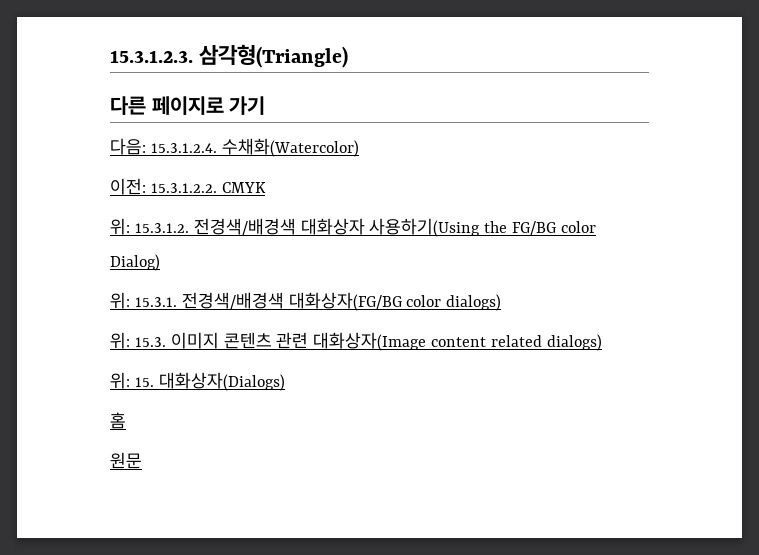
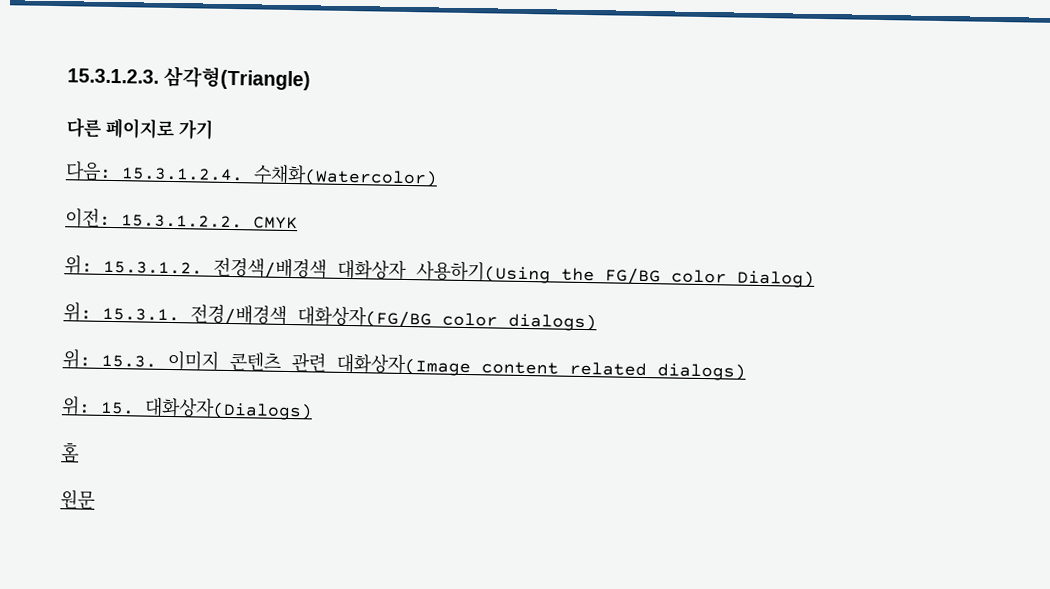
[181,292,284,309] 전경색/배경색 -> [190,304,287,326] 전경/배경색

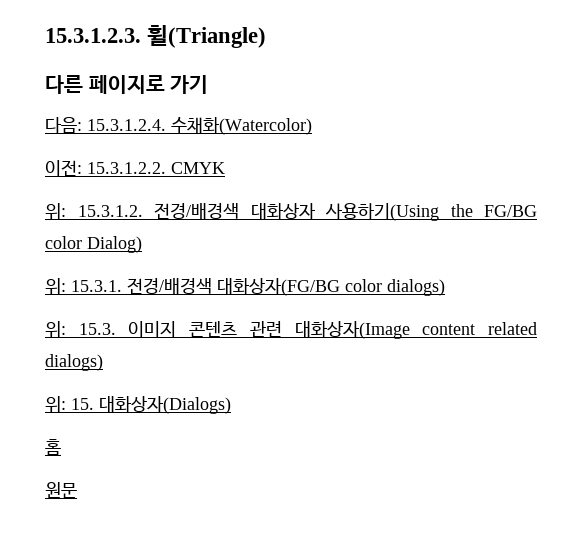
[163,65,312,91] 삼각형(Triangle) -> [147,25,267,48] 휠(Triangle)
[213,257,327,280] 전경색/배경색 -> [154,203,239,219] 전경/배경색

